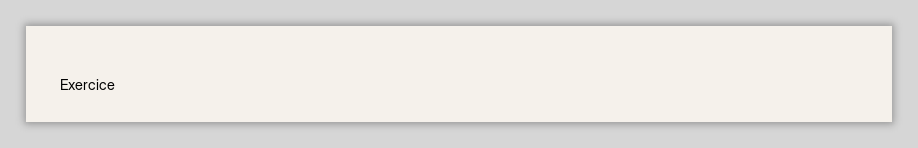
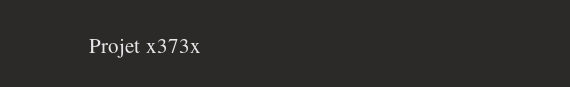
[60,79,115,90] Exercice -> [89,38,201,58] Projet x373x

